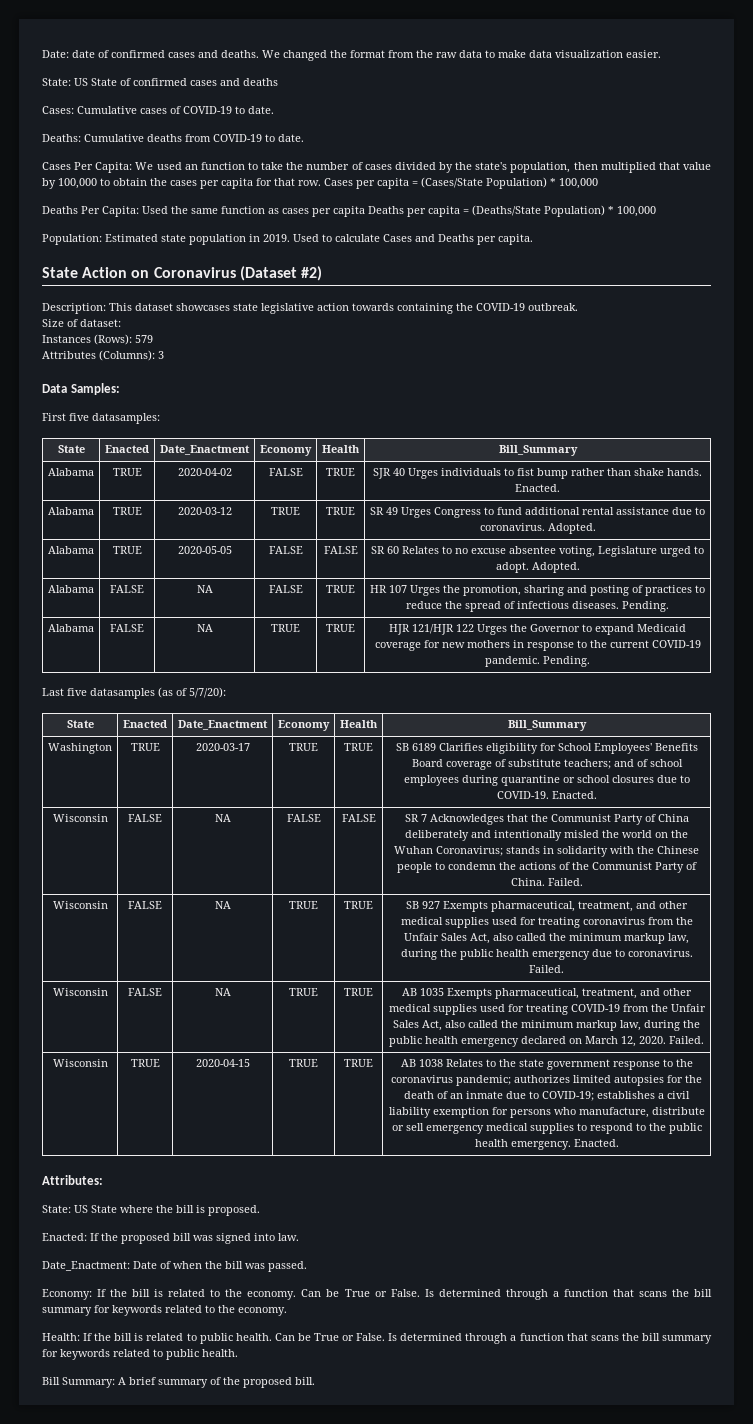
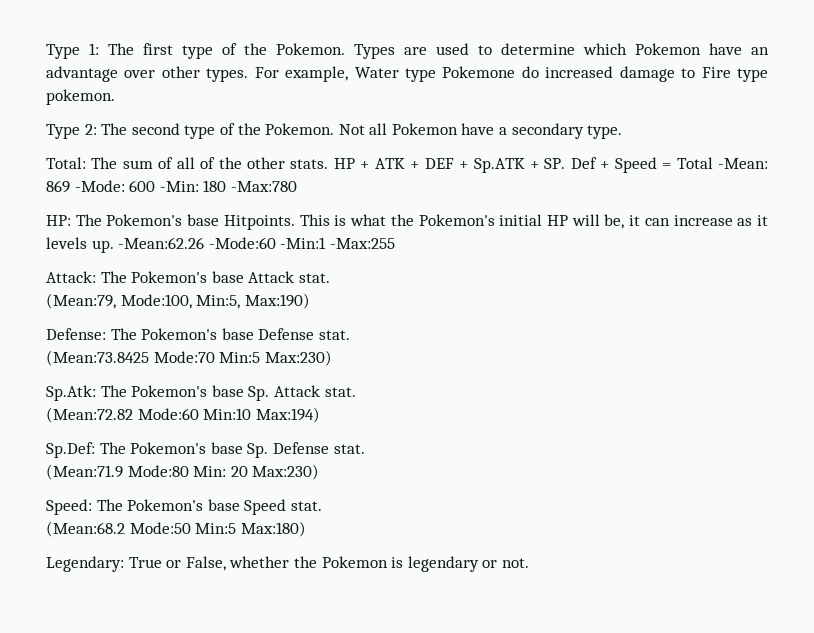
[42,50,661,61] [42,78,278,86] [42,106,274,114] [42,134,304,142] [42,162,711,173] [42,177,598,189] [42,205,656,217] [42,234,533,245] [42,266,322,281] [42,303,578,314] [42,319,121,327] [42,334,153,345] [42,350,164,361] [42,383,120,395] [42,413,160,424] [57,445,85,453] [105,445,149,453] [160,445,250,455] [260,445,312,456] [322,445,360,453] [498,445,578,456] [48,468,94,476] [112,468,142,476] [177,468,232,476] [268,468,303,476] [326,468,355,476] [373,468,702,479] [515,484,560,492] [48,507,94,515] [112,507,142,515] [177,507,232,515] [271,507,300,515] [326,507,355,515] [370,507,705,518] [479,523,596,534] [48,546,94,554] [112,546,142,554] [177,546,232,554] [268,546,303,554] [323,546,358,554] [371,546,704,557] [495,562,580,573] [48,585,94,593] [110,585,144,593] [196,585,213,593] [268,585,303,593] [326,585,355,593] [370,585,705,596] [406,601,669,612] [48,624,94,632] [110,624,144,632] [196,624,213,632] [271,624,300,632] [326,624,355,632] [389,624,686,635] [374,640,701,651] [485,656,590,667] [42,687,226,699] [66,720,94,728] [123,720,167,728] [178,720,268,730] [278,720,330,731] [340,720,378,728] [507,720,587,731] [48,743,112,754] [130,743,160,751] [195,743,250,751] [289,743,318,751] [344,743,373,751] [395,743,698,754] [411,759,683,770] [403,775,690,786] [496,791,597,799] [52,814,108,822] [128,814,162,822] [214,814,231,822] [286,814,321,822] [341,814,376,822] [404,814,689,825] [405,830,688,841] [394,846,699,857] [397,862,697,873] [510,878,583,886] [52,901,108,909] [128,901,162,909] [214,901,231,909] [289,901,318,909] [344,901,373,909] [406,901,688,912] [400,917,693,928] [404,933,689,944] [400,949,693,960] [529,965,564,973] [52,988,108,996] [128,988,162,996] [214,988,231,996] [289,988,318,996] [344,988,373,996] [402,988,692,999] [388,1004,706,1015] [393,1020,700,1031] [389,1036,704,1047] [52,1059,108,1067] [130,1059,160,1067] [195,1059,250,1067] [289,1059,318,1067] [344,1059,373,1067] [400,1059,693,1070] [391,1075,702,1086] [404,1091,690,1101] [388,1107,705,1118] [391,1123,702,1134] [474,1139,619,1150] [42,1175,103,1185] [42,1205,260,1216] [42,1233,299,1244] [42,1261,307,1272] [42,1289,712,1300] [42,1305,287,1316] [42,1333,712,1344] [42,1349,238,1360] [42,1377,315,1388] Date: date of confirmed cases and deaths. We changed the format from the raw data to make data visualization easier. // State: US State of confirmed cases and deaths // Cases: Cumulative cases of COVID-19 to date. // Deaths: Cumulative deaths from COVID-19 to date. // Cases Per Capita: We used an function to take the number of cases divided by the state's population, then multiplied that value by 100,000 to obtain the cases per capita for that row. Cases per capita = (Cases/State Population) * 100,000 // Deaths Per Capita: Used the same function as cases per capita Deaths per capita = (Deaths/State Population) * 100,000 // Population: Estimated state population in 2019. Used to calculate Cases and Deaths per capita. // State Action on Coronavirus (Dataset #2) // Description: This dataset showcases state legislative action towards containing the COVID-19 outbreak. // Size of dataset: // Instances (Rows): 579 // Attributes (Columns): 3 // Data Samples: // First five datasamples: // State | Enacted | Date_Enactment | Economy | Health | Bill_Summary // Alabama | TRUE | 2020-04-02 | FALSE | TRUE | SJR 40 Urges individuals to fist bump rather than shake hands. Enacted. // Alabama | TRUE | 2020-03-12 | TRUE | TRUE | SR 49 Urges Congress to fund additional rental assistance due to coronavirus. Adopted. // Alabama | TRUE | 2020-05-05 | FALSE | FALSE | SR 60 Relates to no excuse absentee voting, Legislature urged to adopt. Adopted. // Alabama | FALSE | NA | FALSE | TRUE | HR 107 Urges the promotion, sharing and posting of practices to reduce the spread of infectious diseases. Pending. // Alabama | FALSE | NA | TRUE | TRUE | HJR 121/HJR 122 Urges the Governor to expand Medicaid coverage for new mothers in response to the current COVID-19 pandemic. Pending. // Last five datasamples (as of 5/7/20): // State | Enacted | Date_Enactment | Economy | Health | Bill_Summary // Washington | TRUE | 2020-03-17 | TRUE | TRUE | SB 6189 Clarifies eligibility for School Employees' Benefits Board coverage of substitute teachers; and of school employees during quarantine or school closures due to COVID-19. Enacted. // Wisconsin | FALSE | NA | FALSE | FALSE | SR 7 Acknowledges that the Communist Party of China deliberately and intentionally misled the world on the Wuhan Coronavirus; stands in solidarity with the Chinese people to condemn the actions of the Communist Party of China. Failed. // Wisconsin | FALSE | NA | TRUE | TRUE | SB 927 Exempts pharmaceutical, treatment, and other medical supplies used for treating coronavirus from the Unfair Sales Act, also called the minimum markup law, during the public health emergency due to coronavirus. Failed. // Wisconsin | FALSE | NA | TRUE | TRUE | AB 1035 Exempts pharmaceutical, treatment, and other medical supplies used for treating COVID-19 from the Unfair Sales Act, also called the minimum markup law, during the public health emergency declared on March 12, 2020. Failed. // Wisconsin | TRUE | 2020-04-15 | TRUE | TRUE | AB 1038 Relates to the state government response to the coronavirus pandemic; authorizes limited autopsies for the death of an inmate due to COVID-19; establishes a civil liability exemption for persons who manufacture, distribute or sell emergency medical supplies to respond to the public health emergency. Enacted. // Attributes: // State: US State where the bill is proposed. // Enacted: If the proposed bill was signed into law. // Date_Enactment: Date of when the bill was passed. // Economy: If the bill is related to the economy. Can be True or False. Is determined through a function that scans the bill summary for keywords related to the economy. // Health: If the bill is related to public health. Can be True or False. Is determined through a function that scans the bill summary for keywords related to public health. // Bill Summary: A brief summary of the proposed bill. -> [46,43,769,59] [46,66,769,82] [46,89,115,105] [46,123,623,139] [46,157,768,173] [46,180,297,193] [46,214,768,230] [46,237,395,253] [46,271,330,283] [46,293,310,309] [46,328,350,340] [46,350,332,366] [46,385,356,401] [46,407,320,423] [46,442,365,458] [46,464,320,480] [46,499,322,515] [46,521,306,537] [46,556,529,572] Type 1: The first type of the Pokemon. Types are used to determine which Pokemon have an advantage over other types. For example, Water type Pokemone do increased damage to Fire type pokemon. // Type 2: The second type of the Pokemon. Not all Pokemon have a secondary type. // Total: The sum of all of the other stats. HP + ATK + DEF + Sp.ATK + SP. Def + Speed = Total -Mean: 869 -Mode: 600 -Min: 180 -Max:780 // HP: The Pokemon's base Hitpoints. This is what the Pokemon's initial HP will be, it can increase as it levels up. -Mean:62.26 -Mode:60 -Min:1 -Max:255 // Attack: The Pokemon's base Attack stat. // (Mean:79, Mode:100, Min:5, Max:190) // Defense: The Pokemon's base Defense stat. // (Mean:73.8425 Mode:70 Min:5 Max:230) // Sp.Atk: The Pokemon's base Sp. Attack stat. // (Mean:72.82 Mode:60 Min:10 Max:194) // Sp.Def: The Pokemon's base Sp. Defense stat. // (Mean:71.9 Mode:80 Min: 20 Max:230) // Speed: The Pokemon's base Speed stat. // (Mean:68.2 Mode:50 Min:5 Max:180) // Legendary: True or False, whether the Pokemon is legendary or not.

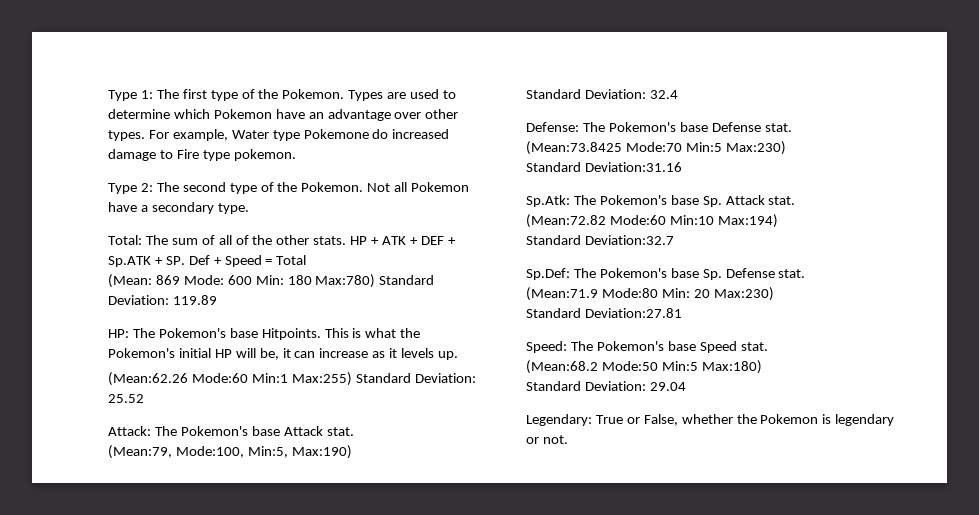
[717,158,768,169] [46,180,297,193] -Mean: 869 -Mode: 600 -Min: 180 -Max:780 -> [108,274,435,288] [108,295,217,305] // (Mean: 869 Mode: 600 Min: 180 Max:780) Standard Deviation: 119.89
[118,237,395,249] -Mean:62.26 -Mode:60 -Min:1 -Max:255 -> [108,372,476,386] [108,394,144,403] // (Mean:62.26 Mode:60 Min:1 Max:255) Standard Deviation: 25.52
(310, 301) none -> [526,89,678,99] // Standard Deviation: 32.4
(332, 358) none -> [526,162,682,172] // Standard Deviation:31.16
(320, 415) none -> [526,235,674,245] // Standard Deviation:32.7
(320, 472) none -> [526,308,682,318] // Standard Deviation:27.81
(306, 529) none -> [526,381,686,391] // Standard Deviation: 29.04

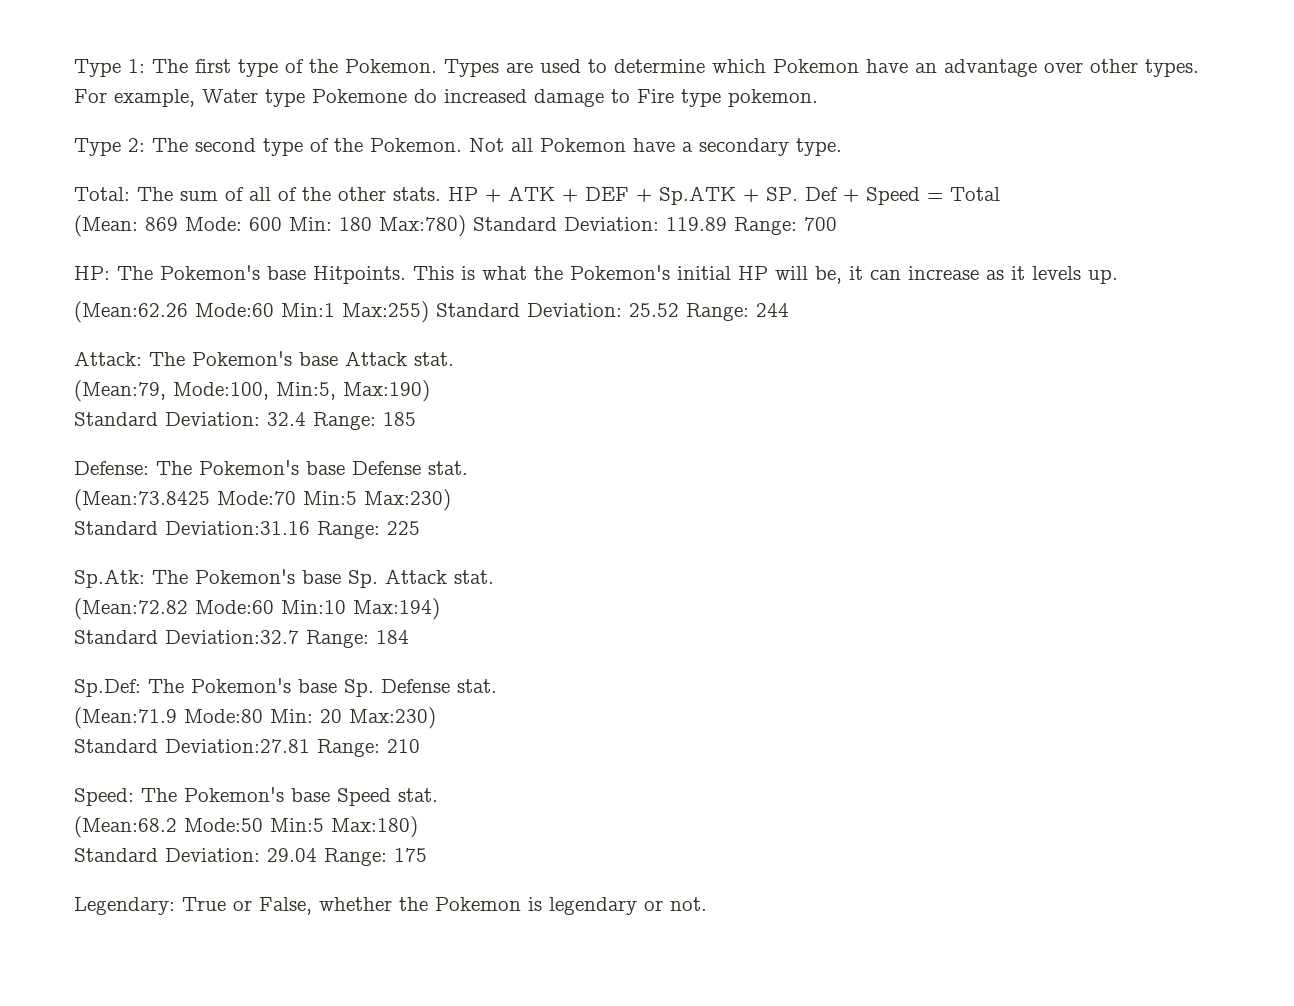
(217, 300) none -> [734,217,837,235] Range: 700
(144, 398) none -> [686,303,789,321] Range: 244
(678, 94) none -> [313,412,416,430] Range: 185
(682, 167) none -> [317,521,420,539] Range: 225
(674, 240) none -> [306,630,409,648] Range: 184
(682, 313) none -> [317,739,420,757] Range: 210
(686, 386) none -> [324,848,427,866] Range: 175

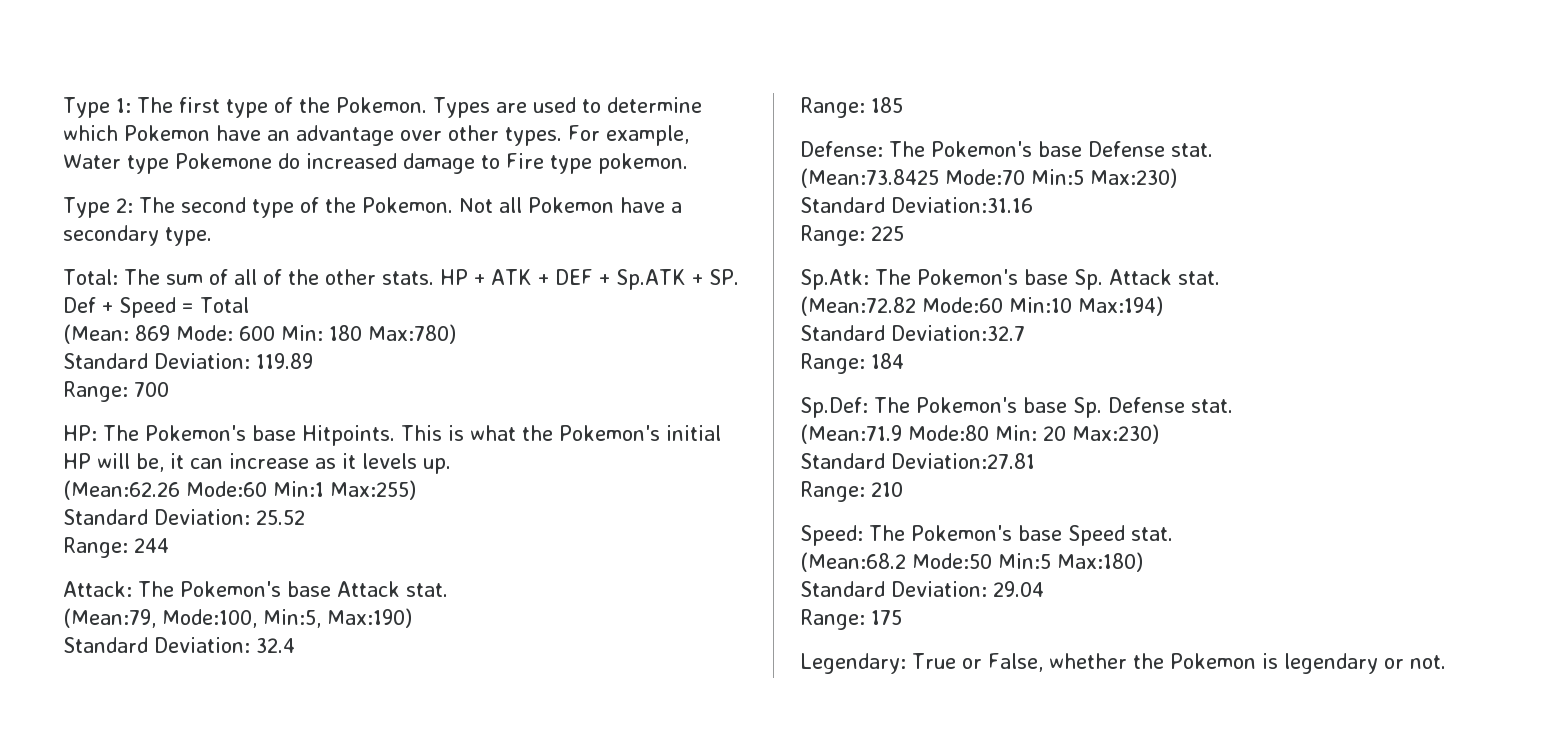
(466, 226) none -> (456, 334) //
(727, 224) none -> (313, 361) //
(429, 312) none -> (416, 490) //
(679, 310) none -> (305, 517) //
(306, 419) none -> (295, 645) //
(310, 528) none -> (1033, 205) //
(299, 637) none -> (1025, 333) //
(310, 746) none -> (1035, 461) //
(317, 855) none -> (1044, 589) //

